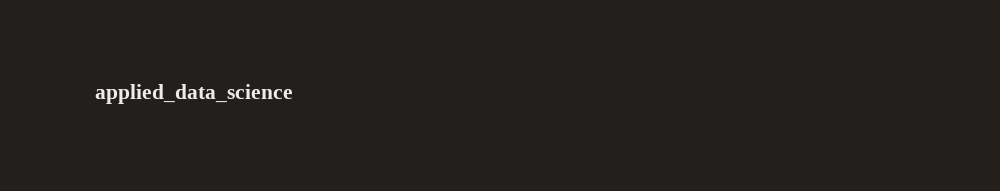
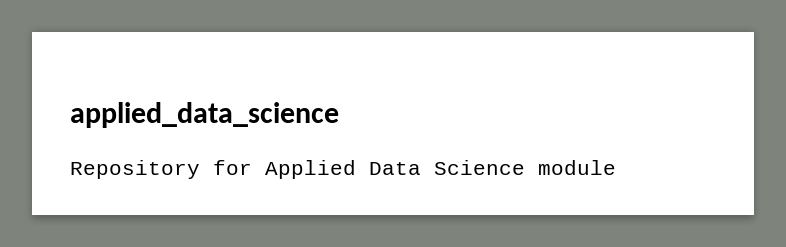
(293, 94) none -> [70,160,616,179] // Repository for Applied Data Science module

